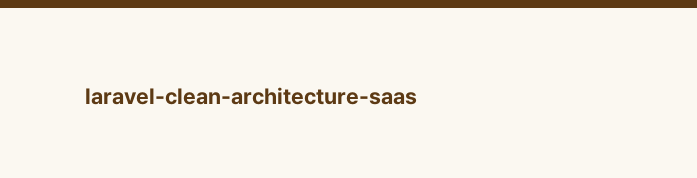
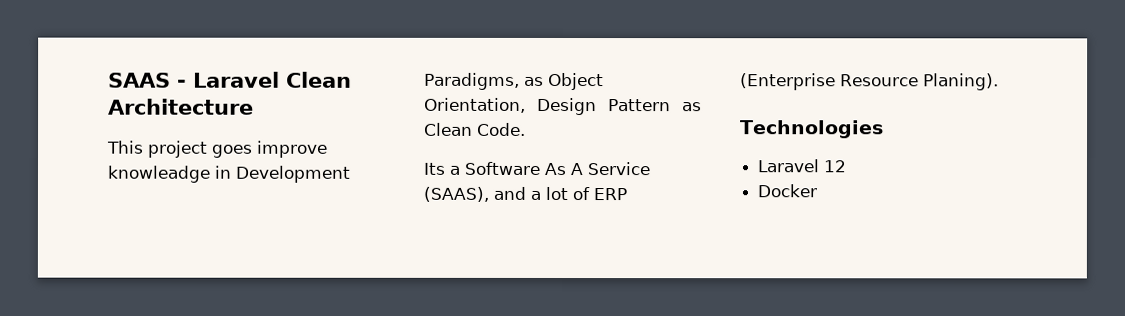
[85,87,417,105] laravel-clean-architecture-saas -> [108,71,352,88] [108,98,254,115] [107,140,328,158] [107,165,350,183] [424,72,604,91] [424,97,702,116] [424,122,526,136] [423,161,650,176] [423,186,627,202] [740,73,999,91] [740,120,884,139] [757,159,847,173] [757,184,818,198] SAAS - Laravel Clean Architecture // This project goes improve knowleadge in Development Paradigms, as Object Orientation, Design Pattern as Clean Code. // Its a Software As A Service (SAAS), and a lot of ERP (Enterprise Resource Planing). // Technologies // Laravel 12 // Docker

